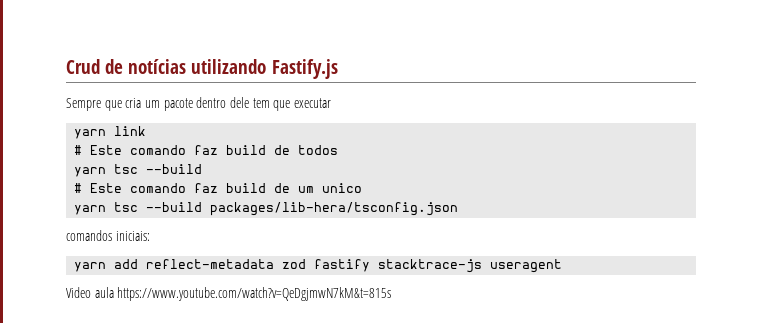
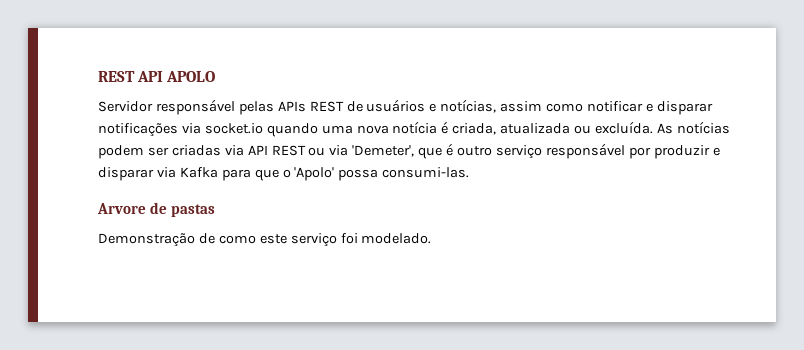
[66,59,338,79] [66,97,331,111] [74,126,147,139] [74,145,339,155] [74,164,203,177] [74,183,363,193] [74,202,459,216] [66,230,150,241] [74,259,563,273] [66,287,392,301] Crud de notícias utilizando Fastify.js // Sempre que cria um pacote dentro dele tem que executar // yarn link // # Este comando faz build de todos // yarn tsc --build // # Este comando faz build de um unico // yarn tsc --build packages/lib-hera/tsconfig.json // comandos iniciais: // yarn add reflect-metadata zod fastify stacktrace-js useragent // Video aula https://www.youtube.com/watch?v=QeDgjmwN7kM&t=815s -> [98,71,216,82] [98,99,713,115] [98,121,730,137] [98,143,720,159] [98,167,470,181] [97,202,216,217] [98,233,432,247] REST API APOLO // Servidor responsável pelas APIs REST de usuários e notícias, assim como notificar e disparar notificações via socket.io quando uma nova notícia é criada, atualizada ou excluída. As notícias podem ser criadas via API REST ou via 'Demeter', que é outro serviço responsável por produzir e disparar via Kafka para que o 'Apolo' possa consumi-las. // Arvore de pastas // Demonstração de como este serviço foi modelado.

